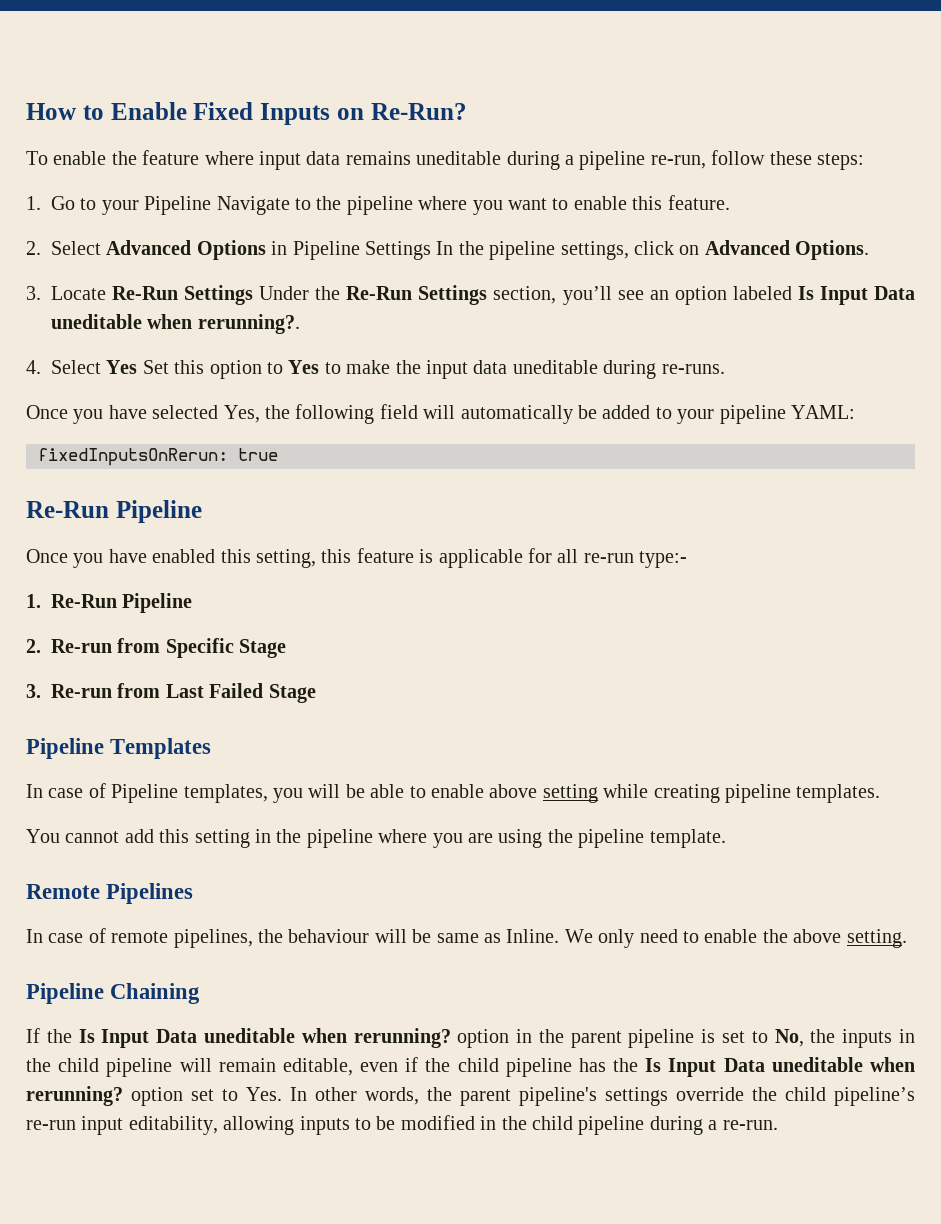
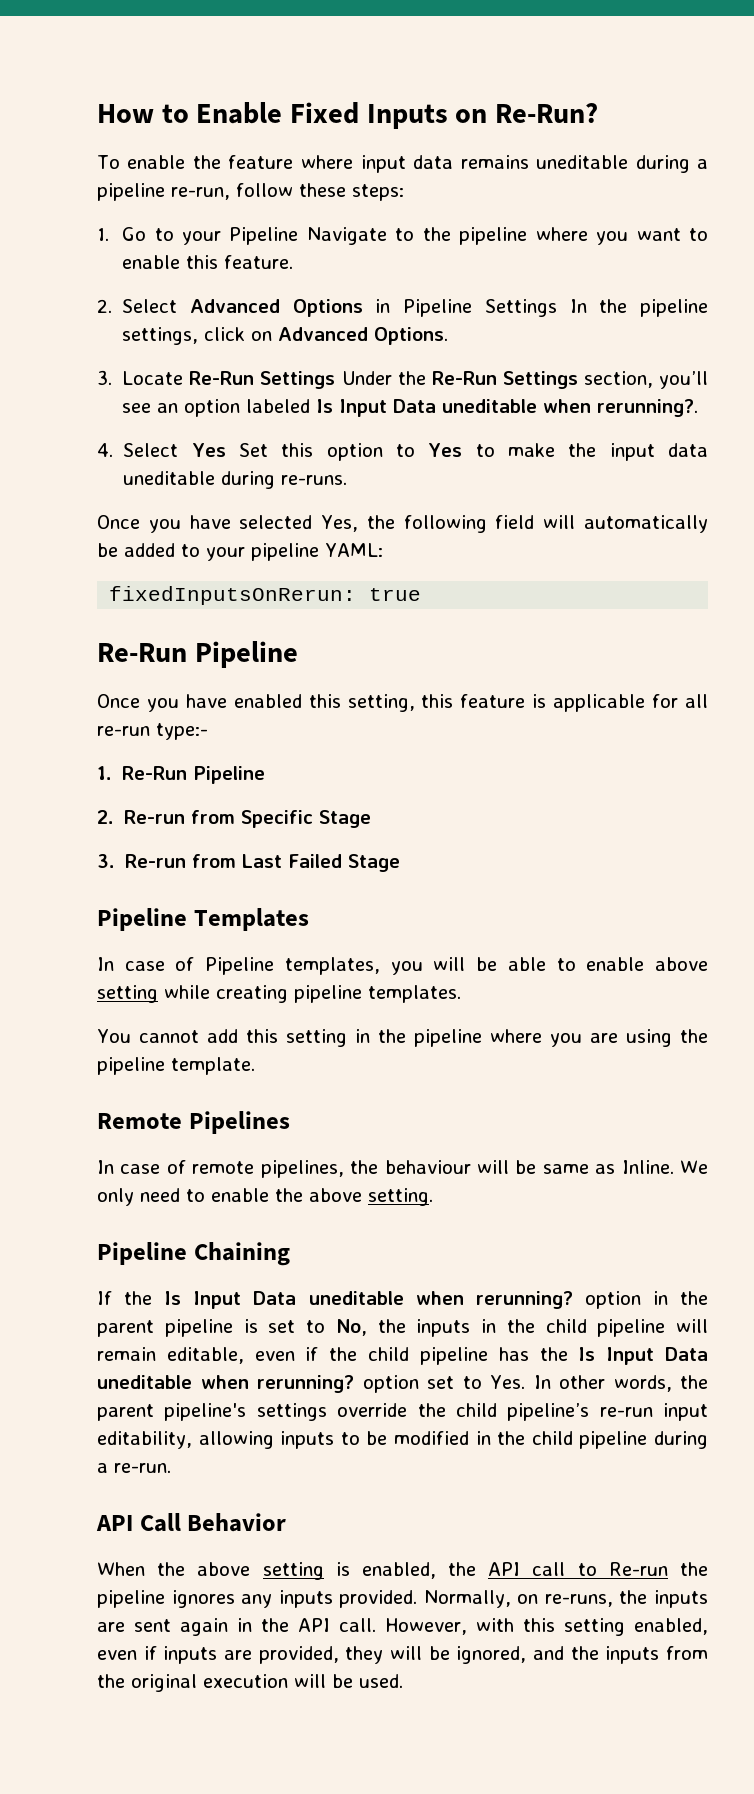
(778, 1125) none -> [96,1513,287,1532] [97,1562,708,1580] [97,1590,708,1608] [97,1618,708,1636] [97,1646,709,1664] [97,1674,403,1692] // API Call Behavior // When the above setting is enabled, the API call to Re-run the pipeline ignores any inputs provided. Normally, on re-runs, the inputs are sent again in the API call. However, with this setting enabled, even if inputs are provided, they will be ignored, and the inputs from the original execution will be used.

